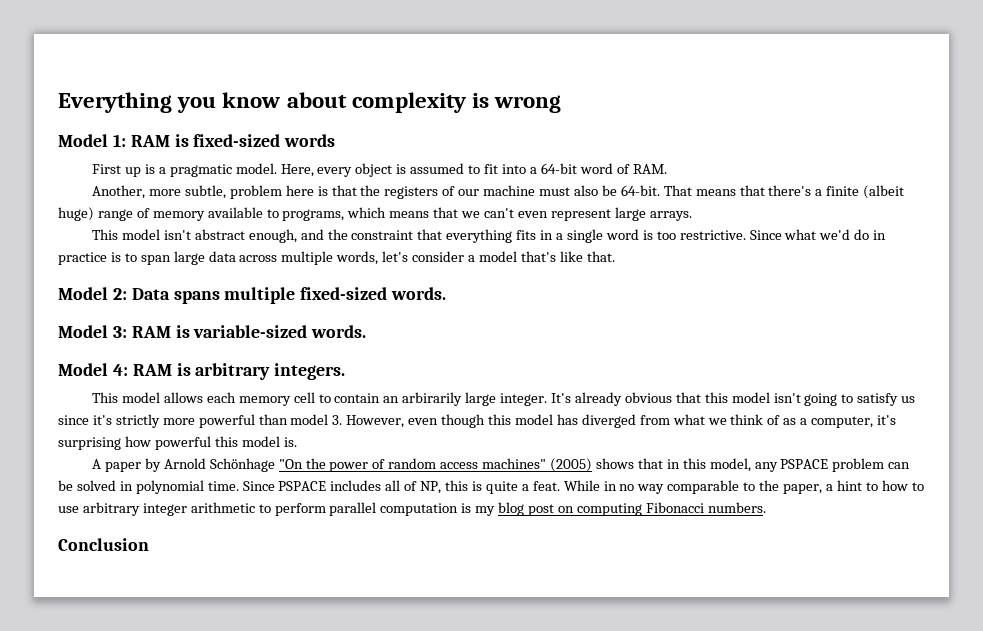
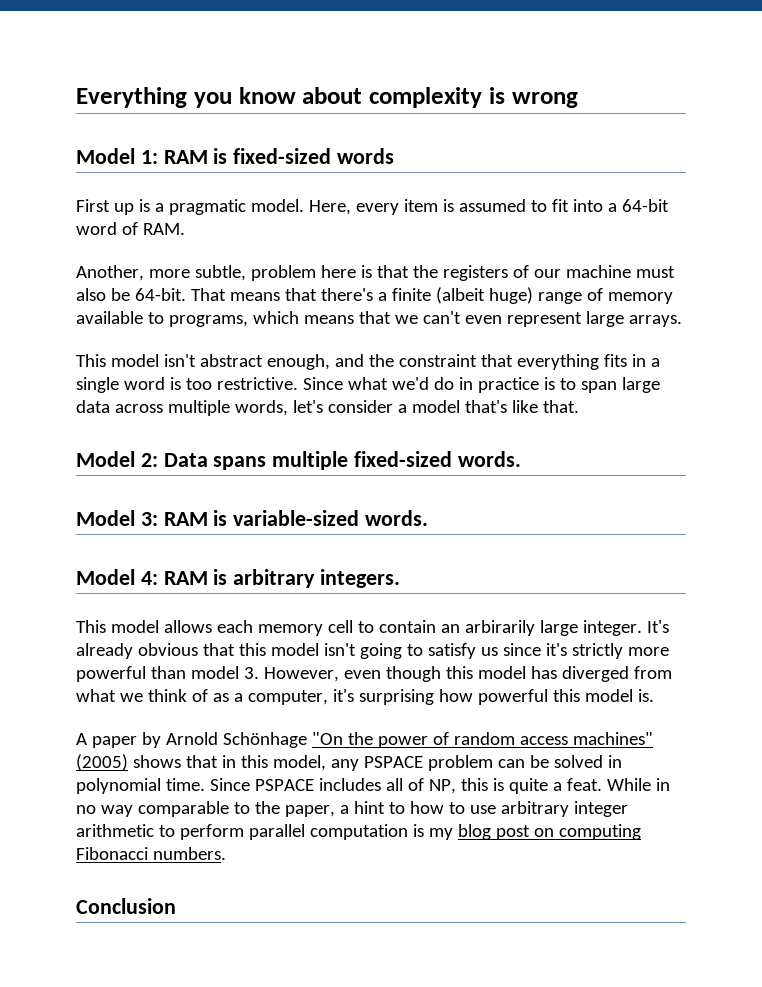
[355,163,393,177] object -> [403,199,438,212] item

